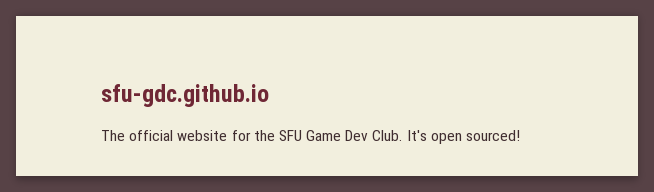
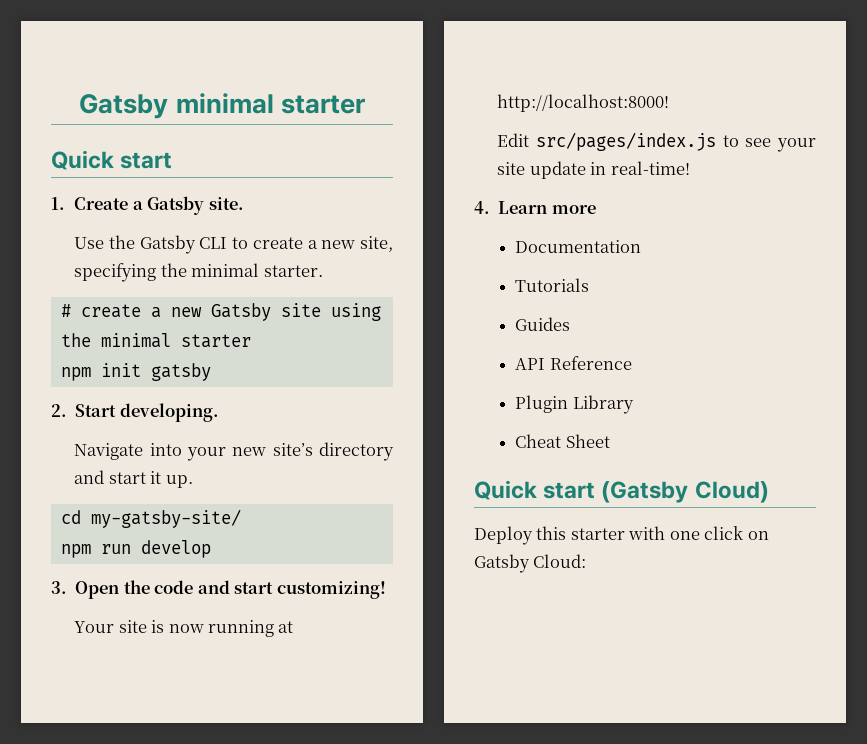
[101,84,269,107] [101,130,521,144] sfu-gdc.github.io // The official website for the SFU Game Dev Club. It's open sourced! -> [79,93,365,119] [51,150,173,170] [51,196,244,215] [74,235,394,254] [74,263,323,282] [60,303,381,321] [60,333,251,348] [60,363,211,381] [51,403,219,422] [74,442,395,461] [74,470,193,488] [60,509,241,528] [60,540,211,558] [51,580,386,599] [74,620,294,637] [497,94,670,112] [497,132,817,152] [497,161,690,179] [474,201,596,214] [515,240,642,253] [515,278,590,292] [515,317,571,331] [515,356,632,370] [515,395,634,414] [515,434,610,448] [474,480,769,503] [474,526,769,545] [474,554,587,573] Gatsby minimal starter // Quick start // 1. Create a Gatsby site. // Use the Gatsby CLI to create a new site, specifying the minimal starter. // # create a new Gatsby site using the minimal starter // npm init gatsby // 2. Start developing. // Navigate into your new site’s directory and start it up. // cd my-gatsby-site/ // npm run develop // 3. Open the code and start customizing! // Your site is now running at http://localhost:8000! // Edit src/pages/index.js to see your site update in real-time! // 4. Learn more // Documentation // Tutorials // Guides // API Reference // Plugin Library // Cheat Sheet // Quick start (Gatsby Cloud) // Deploy this starter with one click on Gatsby Cloud:

